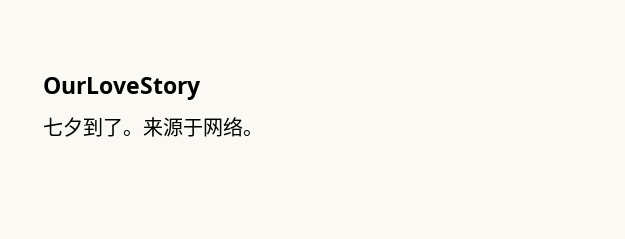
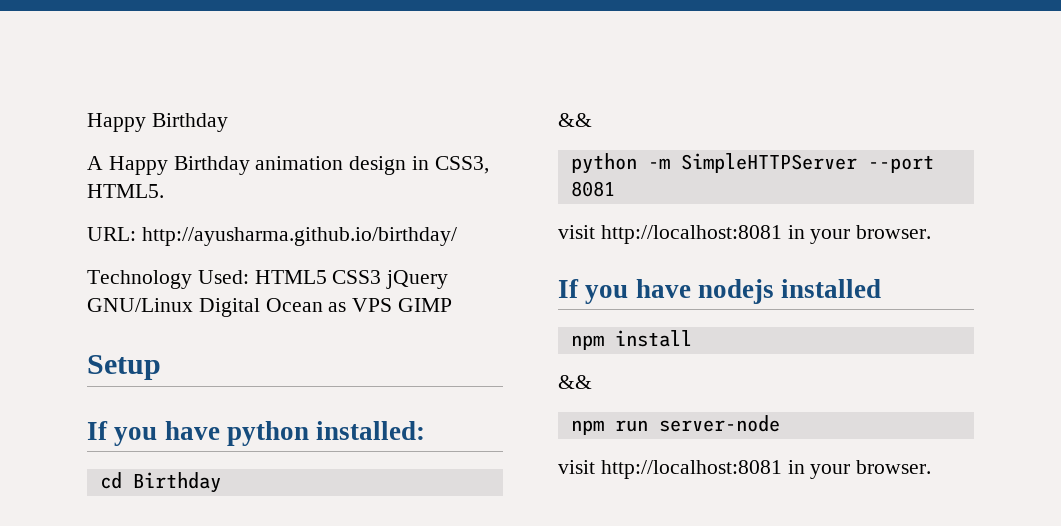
[43,77,201,100] [43,117,263,137] OurLoveStory // 七夕到了。来源于网络。 -> [87,113,228,132] [87,156,489,175] [87,184,164,198] [87,227,457,246] [87,270,449,289] [87,298,453,317] [87,355,161,380] [87,421,426,446] [99,472,221,493] [558,113,592,127] [570,153,934,174] [570,181,615,197] [558,225,932,244] [558,279,882,304] [570,330,692,350] [558,375,592,389] [570,415,780,435] [558,460,932,479] Happy Birthday // A Happy Birthday animation design in CSS3, HTML5. // URL: http://ayusharma.github.io/birthday/ // Technology Used: HTML5 CSS3 jQuery GNU/Linux Digital Ocean as VPS GIMP // Setup // If you have python installed: // cd Birthday // && // python -m SimpleHTTPServer --port 8081 // visit http://localhost:8081 in your browser. // If you have nodejs installed // npm install // && // npm run server-node // visit http://localhost:8081 in your browser.

